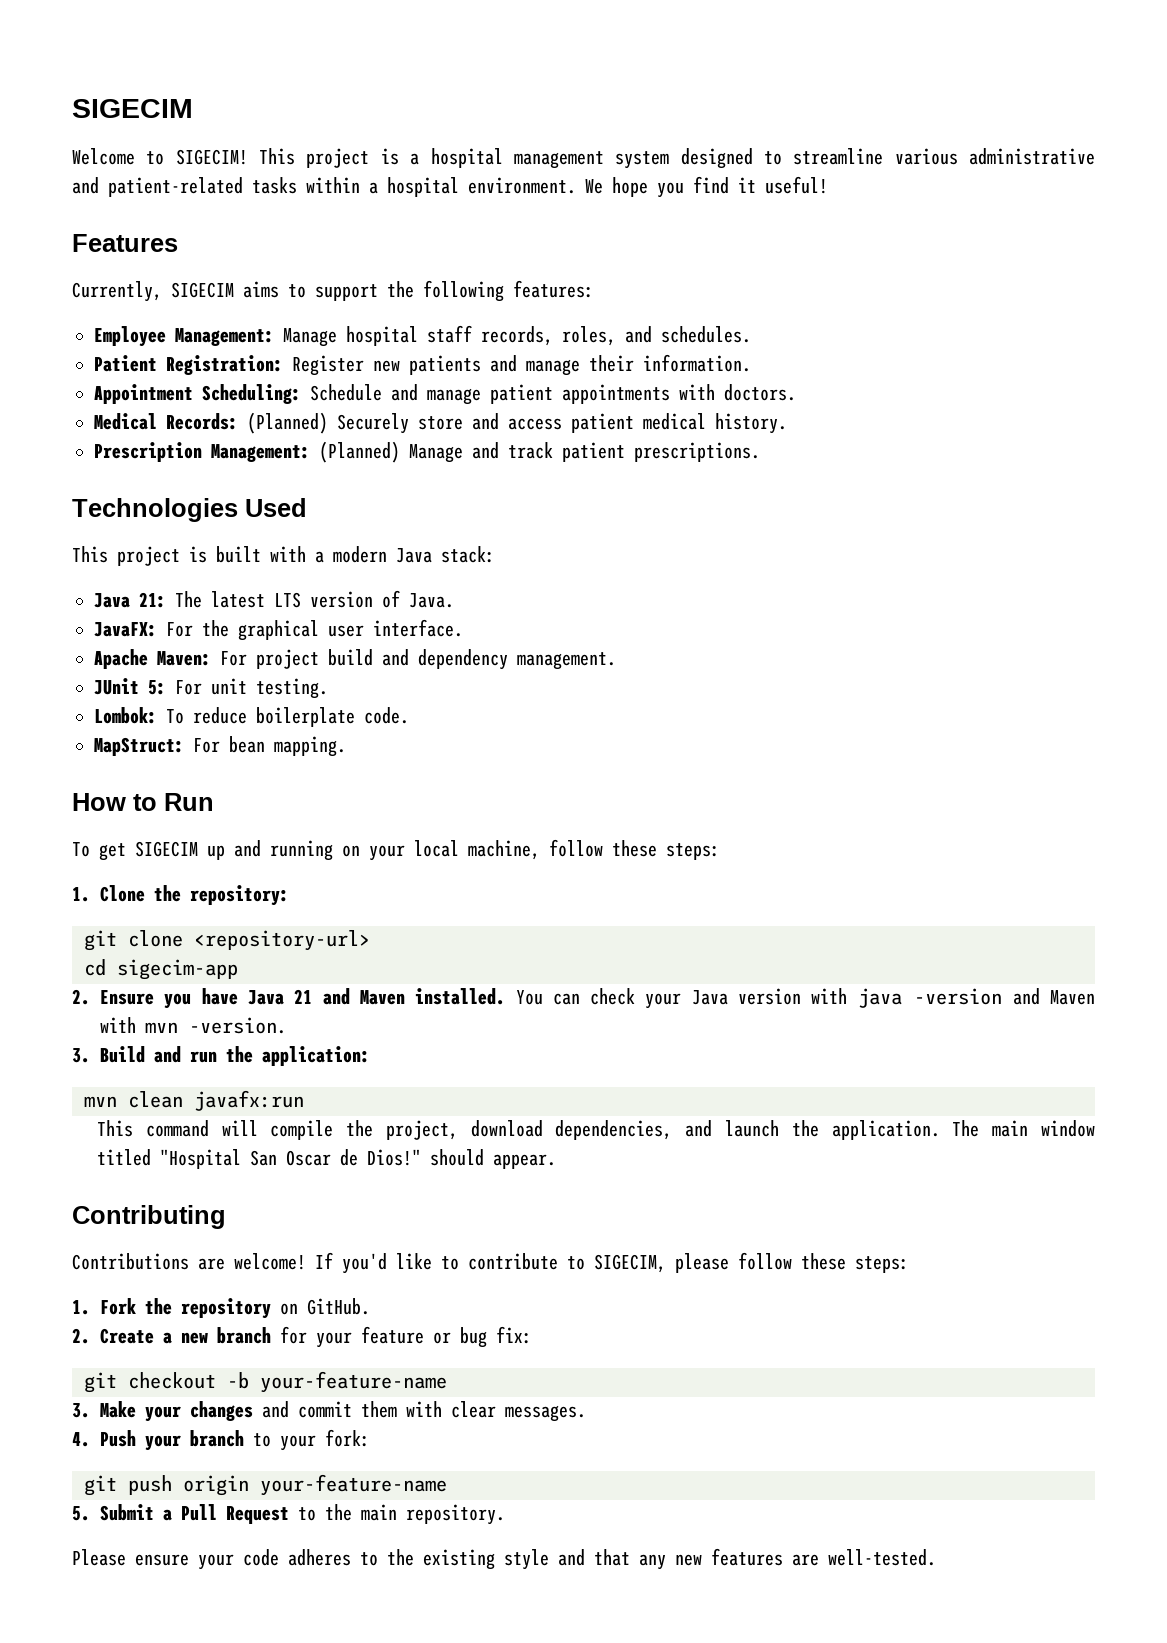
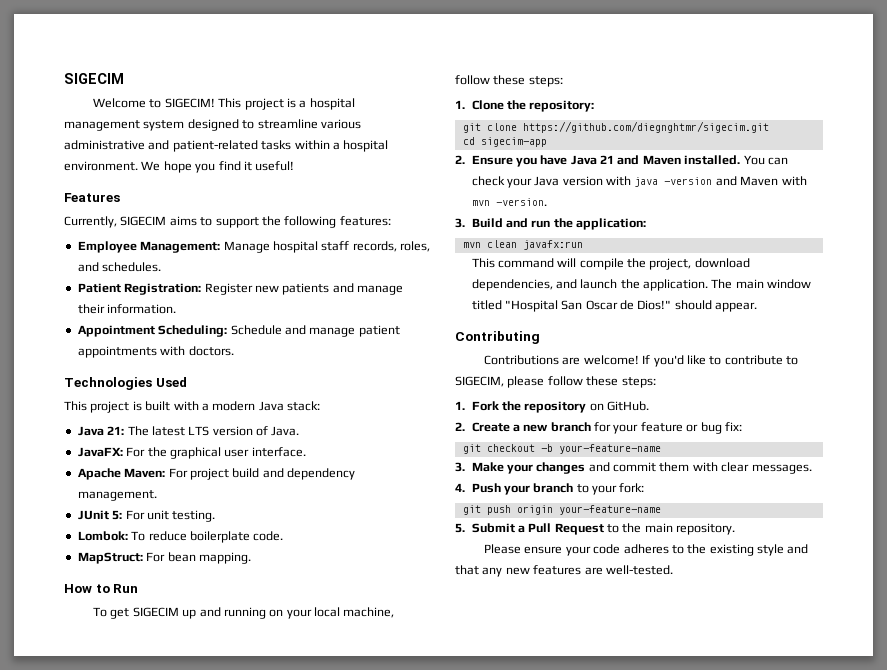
[94,412,787,434] [94,441,760,463] // Medical Records: (Planned) Securely store and access patient medical history. // Prescription Management: (Planned) Manage and track patient prescriptions. -> (234, 351) none
[194,930,370,951] <repository-url> -> [522,121,769,133] https://github.com/diegnghtmr/sigecim.git

